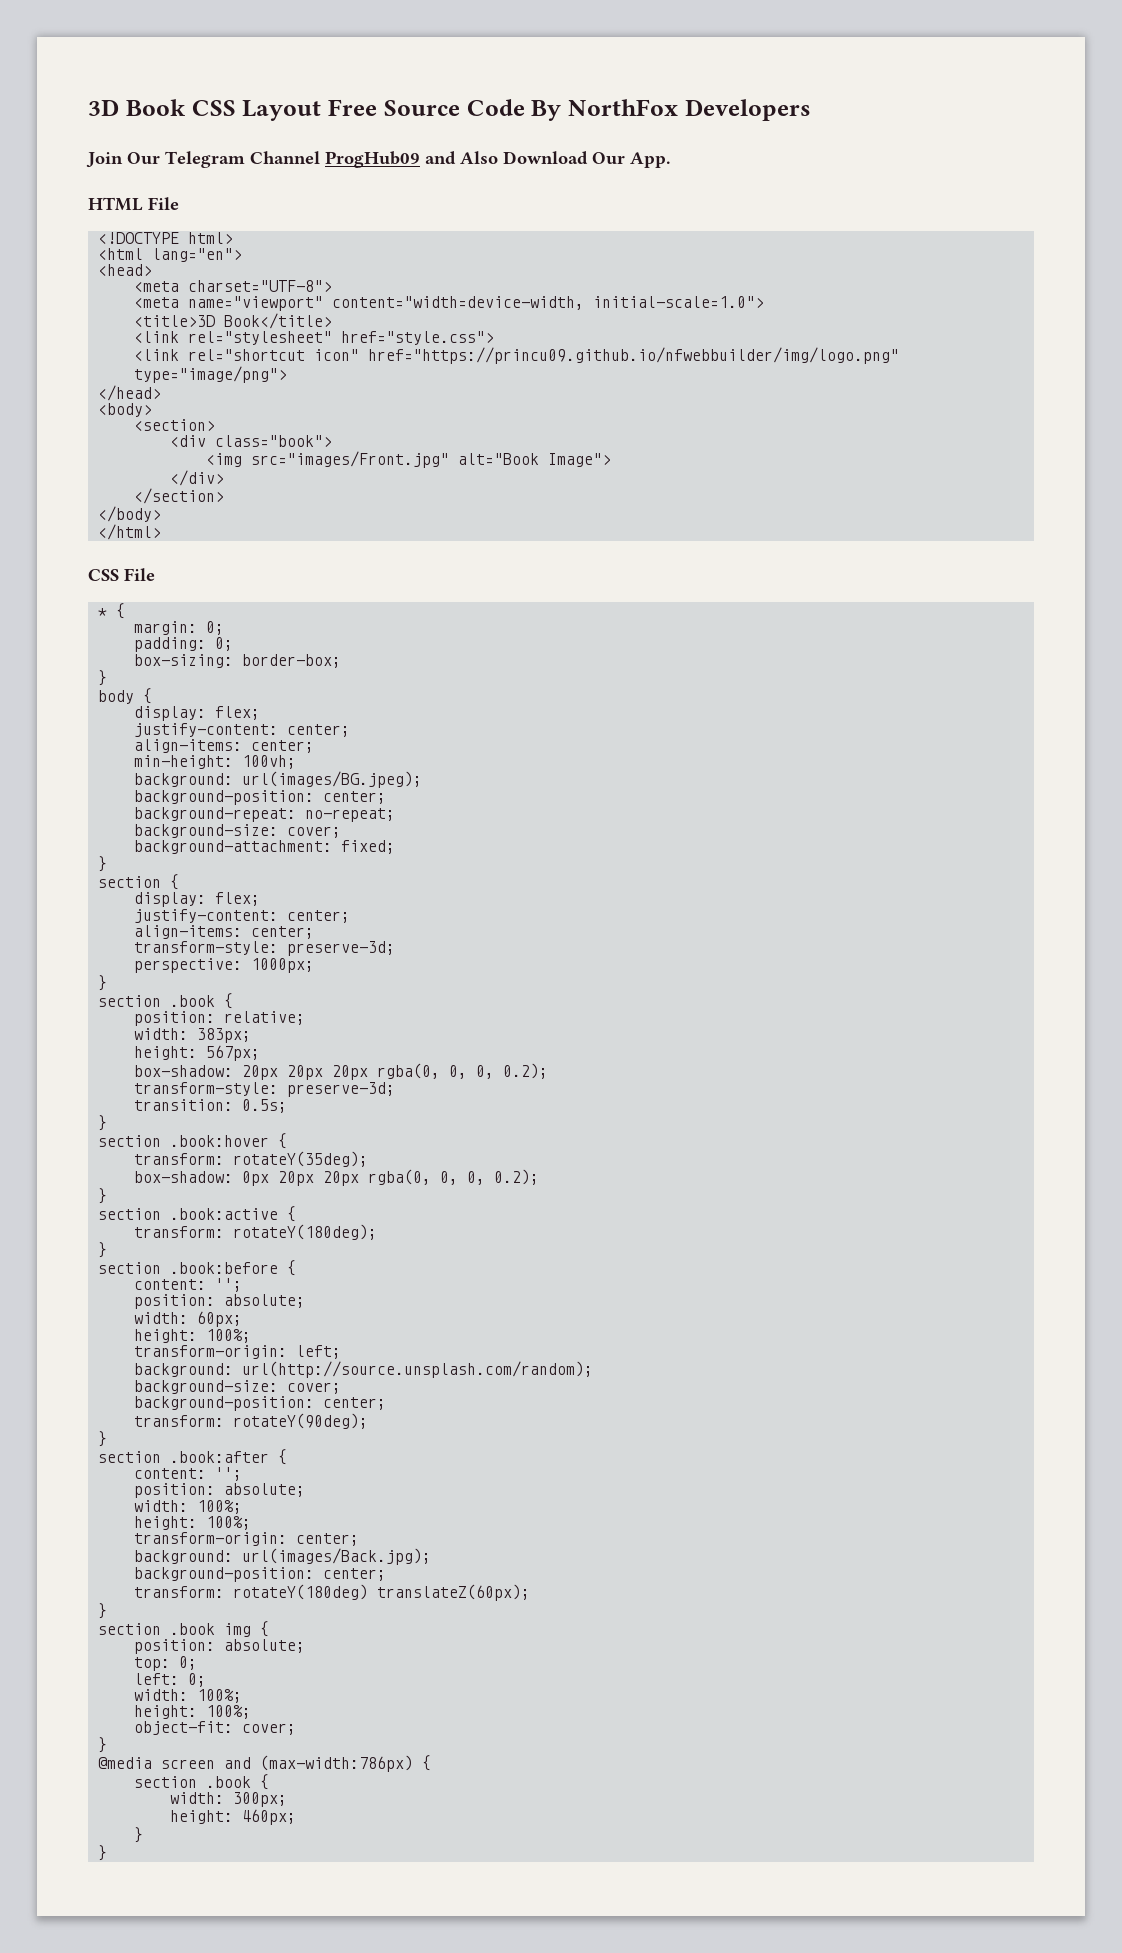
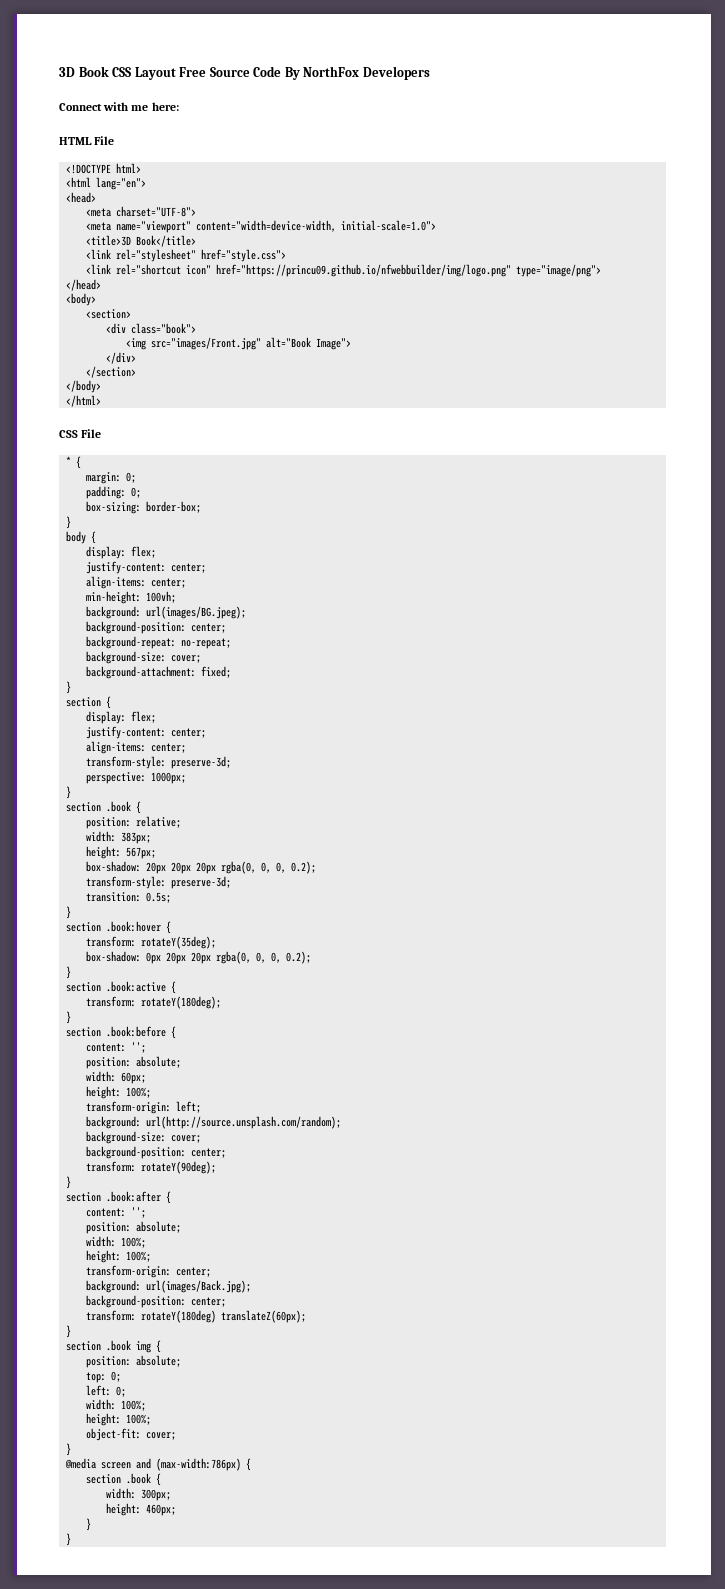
[86,151,671,168] Join Our Telegram Channel ProgHub09 and Also Download Our App. -> [59,102,179,111] Connect with me here:

